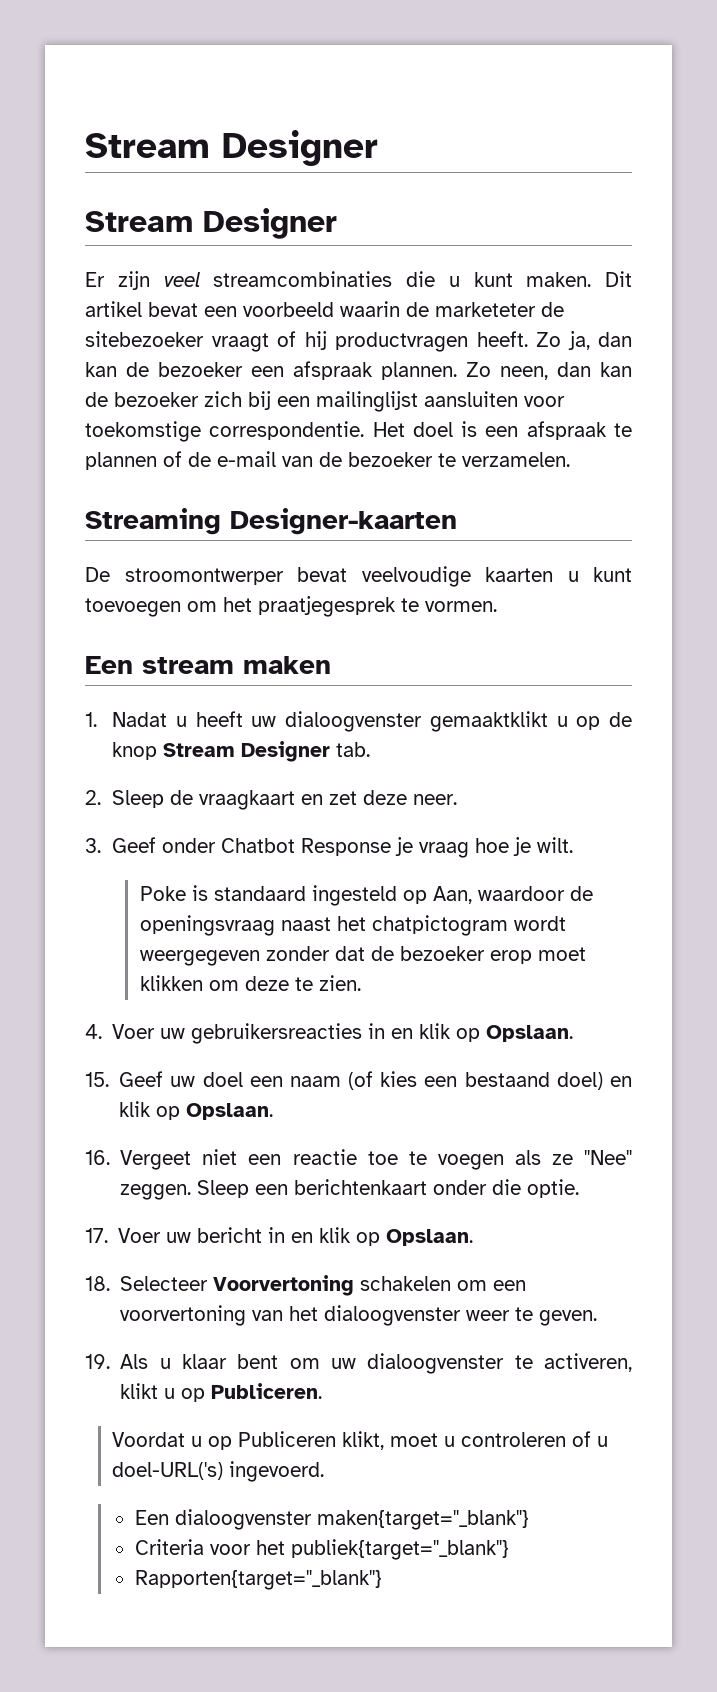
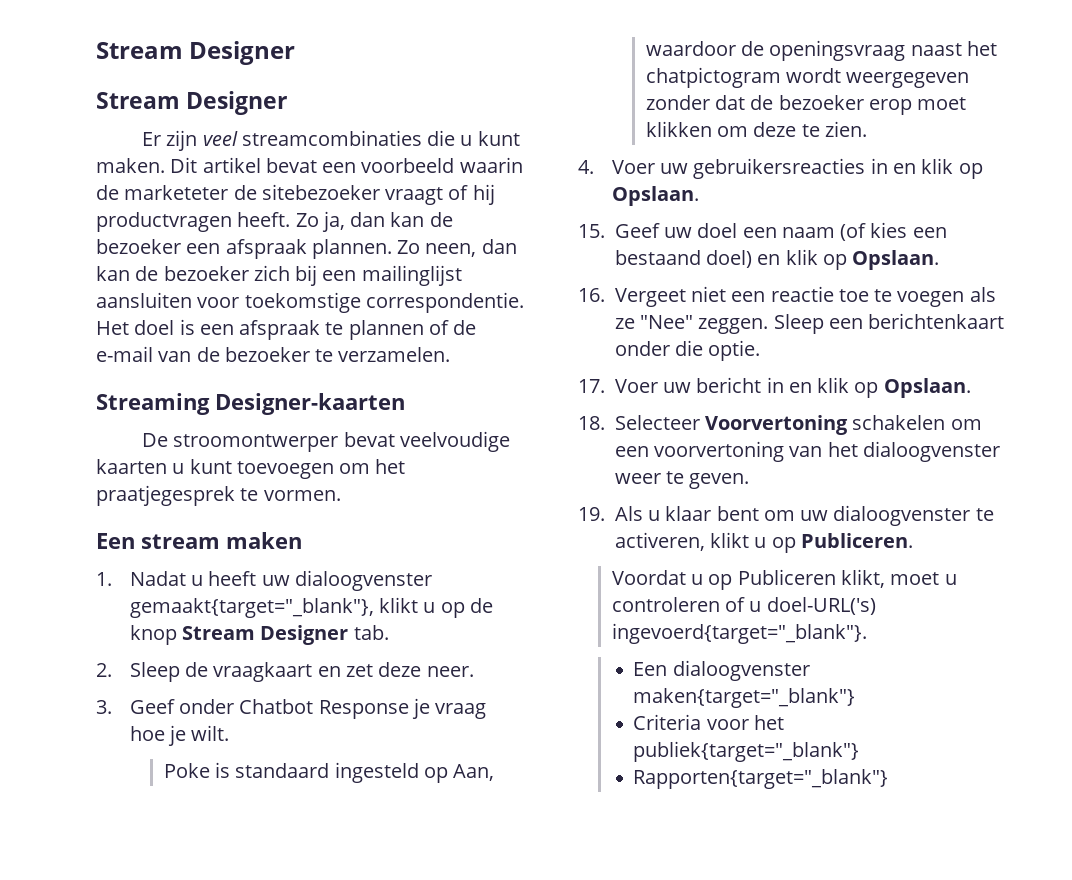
[429,711,548,732] gemaaktklikt -> [129,597,419,618] gemaakt{target="_blank"}, klikt
[229,1461,325,1482] ingevoerd. -> [611,623,867,644] ingevoerd{target="_blank"}.

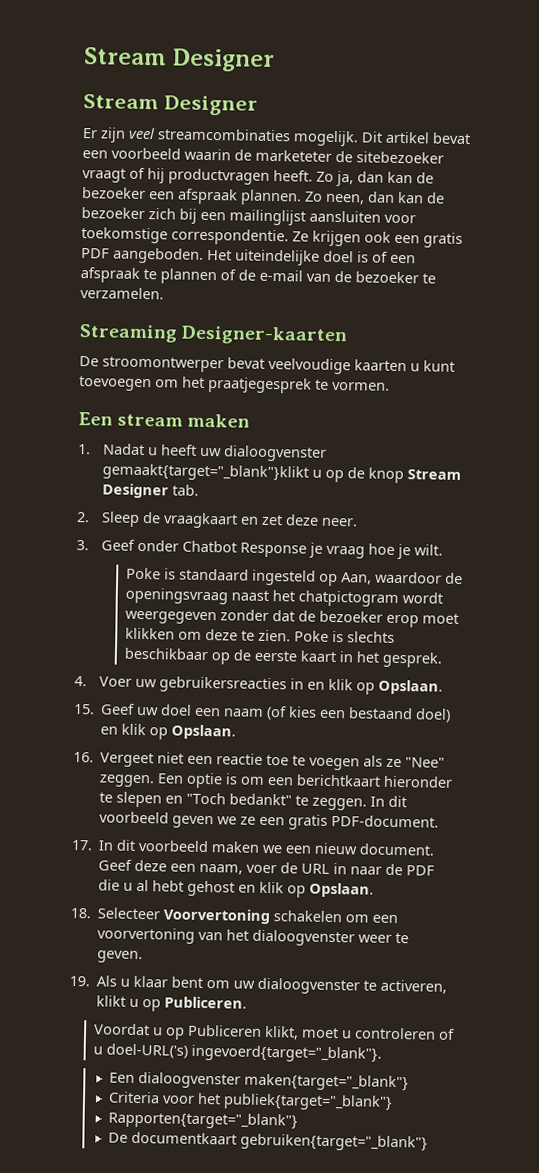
[427,130,520,146] [96,158,165,173] die u kunt maken. -> [293,130,359,147] mogelijk.
[96,321,129,335] Het -> [292,230,463,248] [81,247,320,266] Ze krijgen ook een gratis PDF aangeboden. Het uiteindelijke
(195, 327) none -> [372,251,388,263] of
[129,597,419,618] gemaakt{target="_blank"}, klikt -> [101,463,309,482] gemaakt{target="_blank"}klikt
(867, 129) none -> [293,630,395,643] [123,647,442,668] Poke is slechts beschikbaar op de eerste kaart in het gesprek.
[773,313,1005,334] [614,340,761,361] [578,377,784,393] Sleep een berichtenkaart onder die optie. // 17. Voer uw bericht in -> [157,772,454,789] [99,791,408,811] [99,811,440,830] [71,839,436,856] [98,859,436,876] [98,879,236,897] Een optie is om een berichtkaart hieronder te slepen en "Toch bedankt" te zeggen. In dit voorbeeld geven we ze een gratis PDF-document. // 17. In dit voorbeeld maken we een nieuw document. Geef deze een naam, voer de URL in naar de PDF die u al hebt gehost
(889, 779) none -> [107,1131,428,1152] // De documentkaart gebruiken{target="_blank"}

